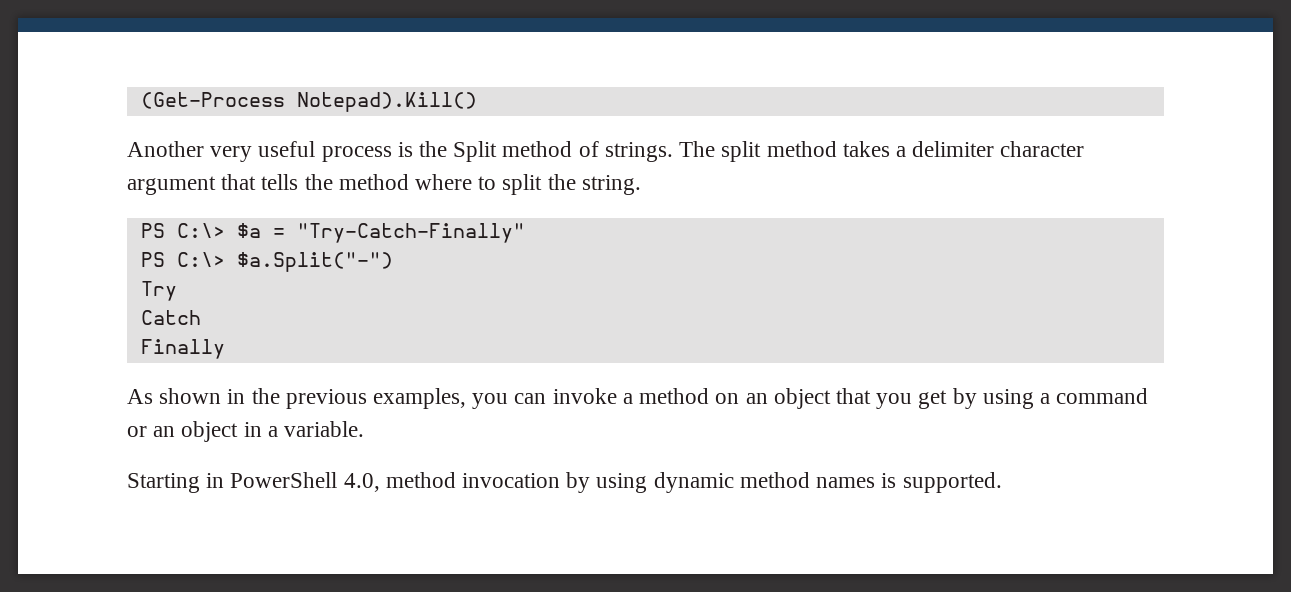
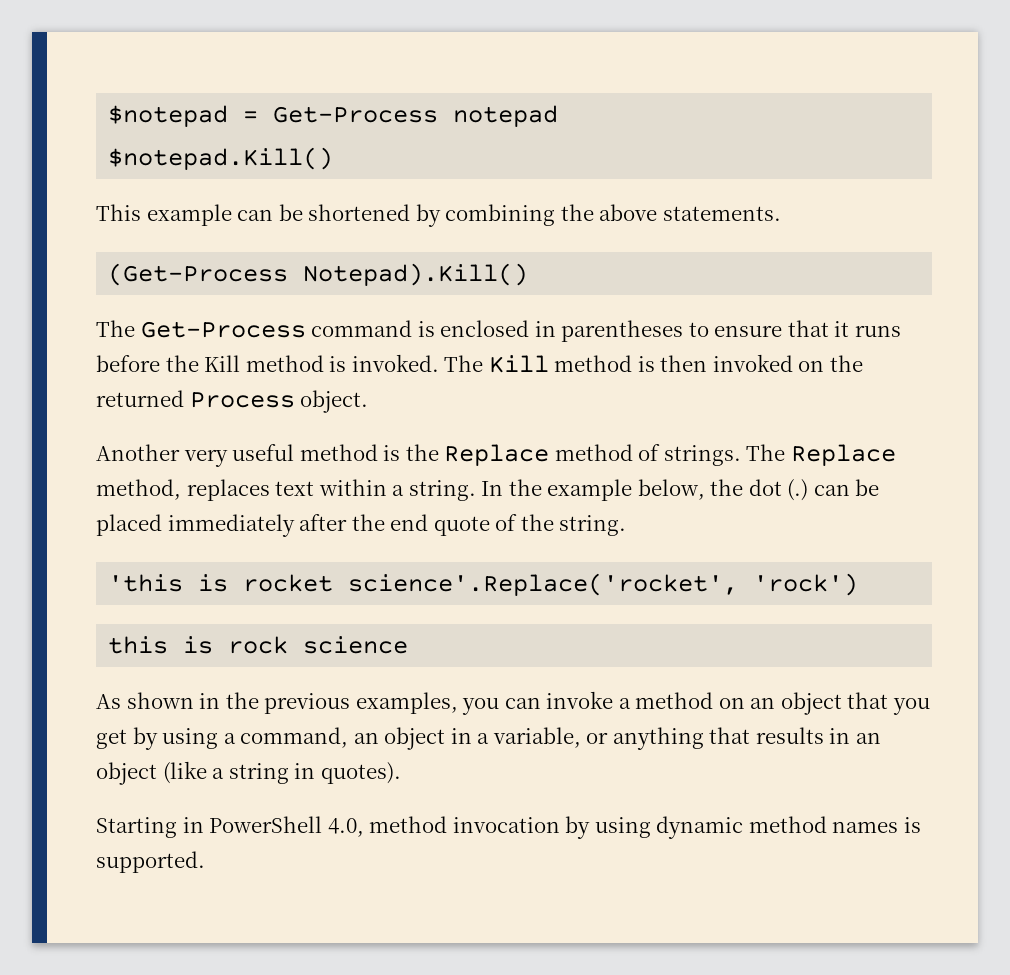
[140,92,477,112] (Get-Process Notepad).Kill() -> [108,105,559,127] [108,147,334,170] [96,204,781,227] [108,263,529,286] [96,320,901,342] [96,354,863,373] [96,390,369,413] $notepad = Get-Process notepad // $notepad.Kill() // This example can be shortened by combining the above statements. // (Get-Process Notepad).Kill() // The Get-Process command is enclosed in parentheses to ensure that it runs before the Kill method is invoked. The Kill method is then invoked on the returned Process object.
[321,146,392,162] process -> [299,444,378,461] method
[453,141,498,162] Split -> [444,444,550,466] Replace
[721,141,1085,162] [127,174,641,195] [140,223,525,243] [140,252,393,272] [140,281,177,301] [140,310,201,325] [140,339,225,359] split method takes a delimiter character argument that tells the method where to split the string. // PS C:\> $a = "Try-Catch-Finally" // PS C:\> $a.Split("-") // Try // Catch // Finally -> [790,444,896,466] [96,479,880,501] [96,514,627,537] [108,573,859,596] [108,636,409,654] Replace method, replaces text within a string. In the example below, the dot (.) can be placed immediately after the end quote of the string. // 'this is rocket science'.Replace('rocket', 'rock') // this is rock science
[1056,388,1149,404] [127,426,147,437] command or -> [240,727,349,748] command,
[284,421,365,437] variable. -> [492,727,882,750] [96,761,401,785] variable, or anything that results in an object (like a string in quotes).

